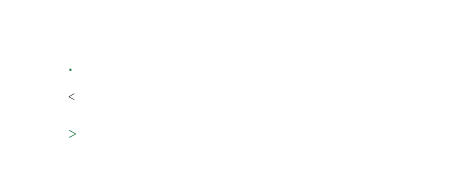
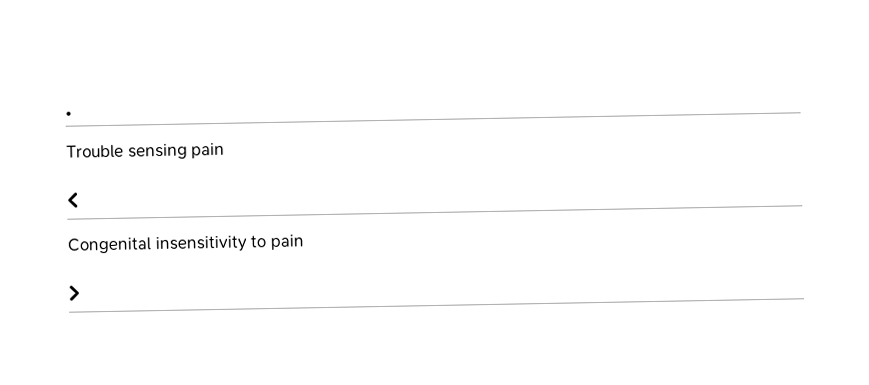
[68,93,75,101] < -> [66,142,226,160] [66,191,79,209] [67,234,305,254] Trouble sensing pain // < // Congenital insensitivity to pain

